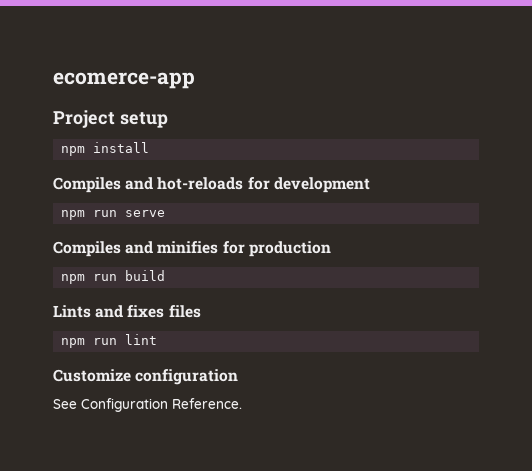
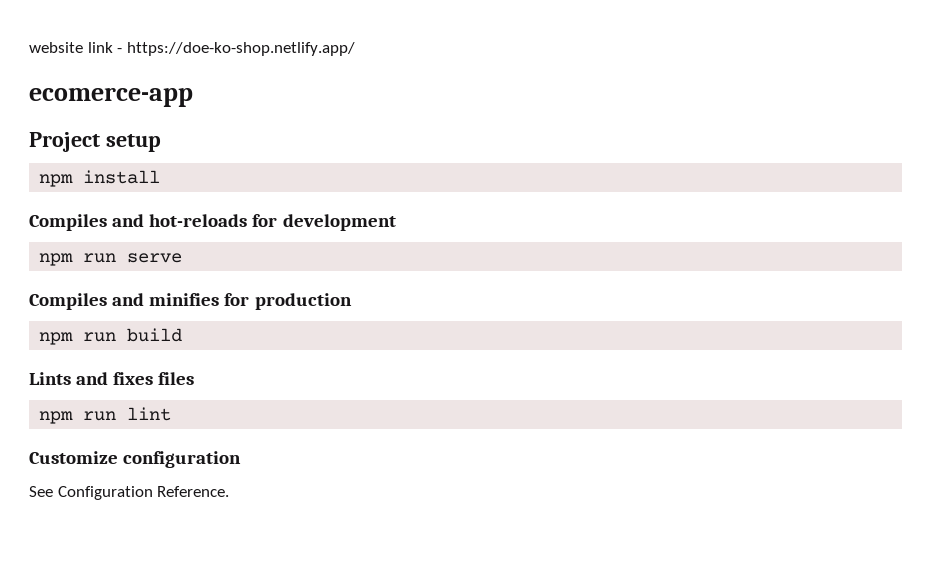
(53, 80) none -> [29,42,355,56] website link - https://doe-ko-shop.netlify.app/ //

